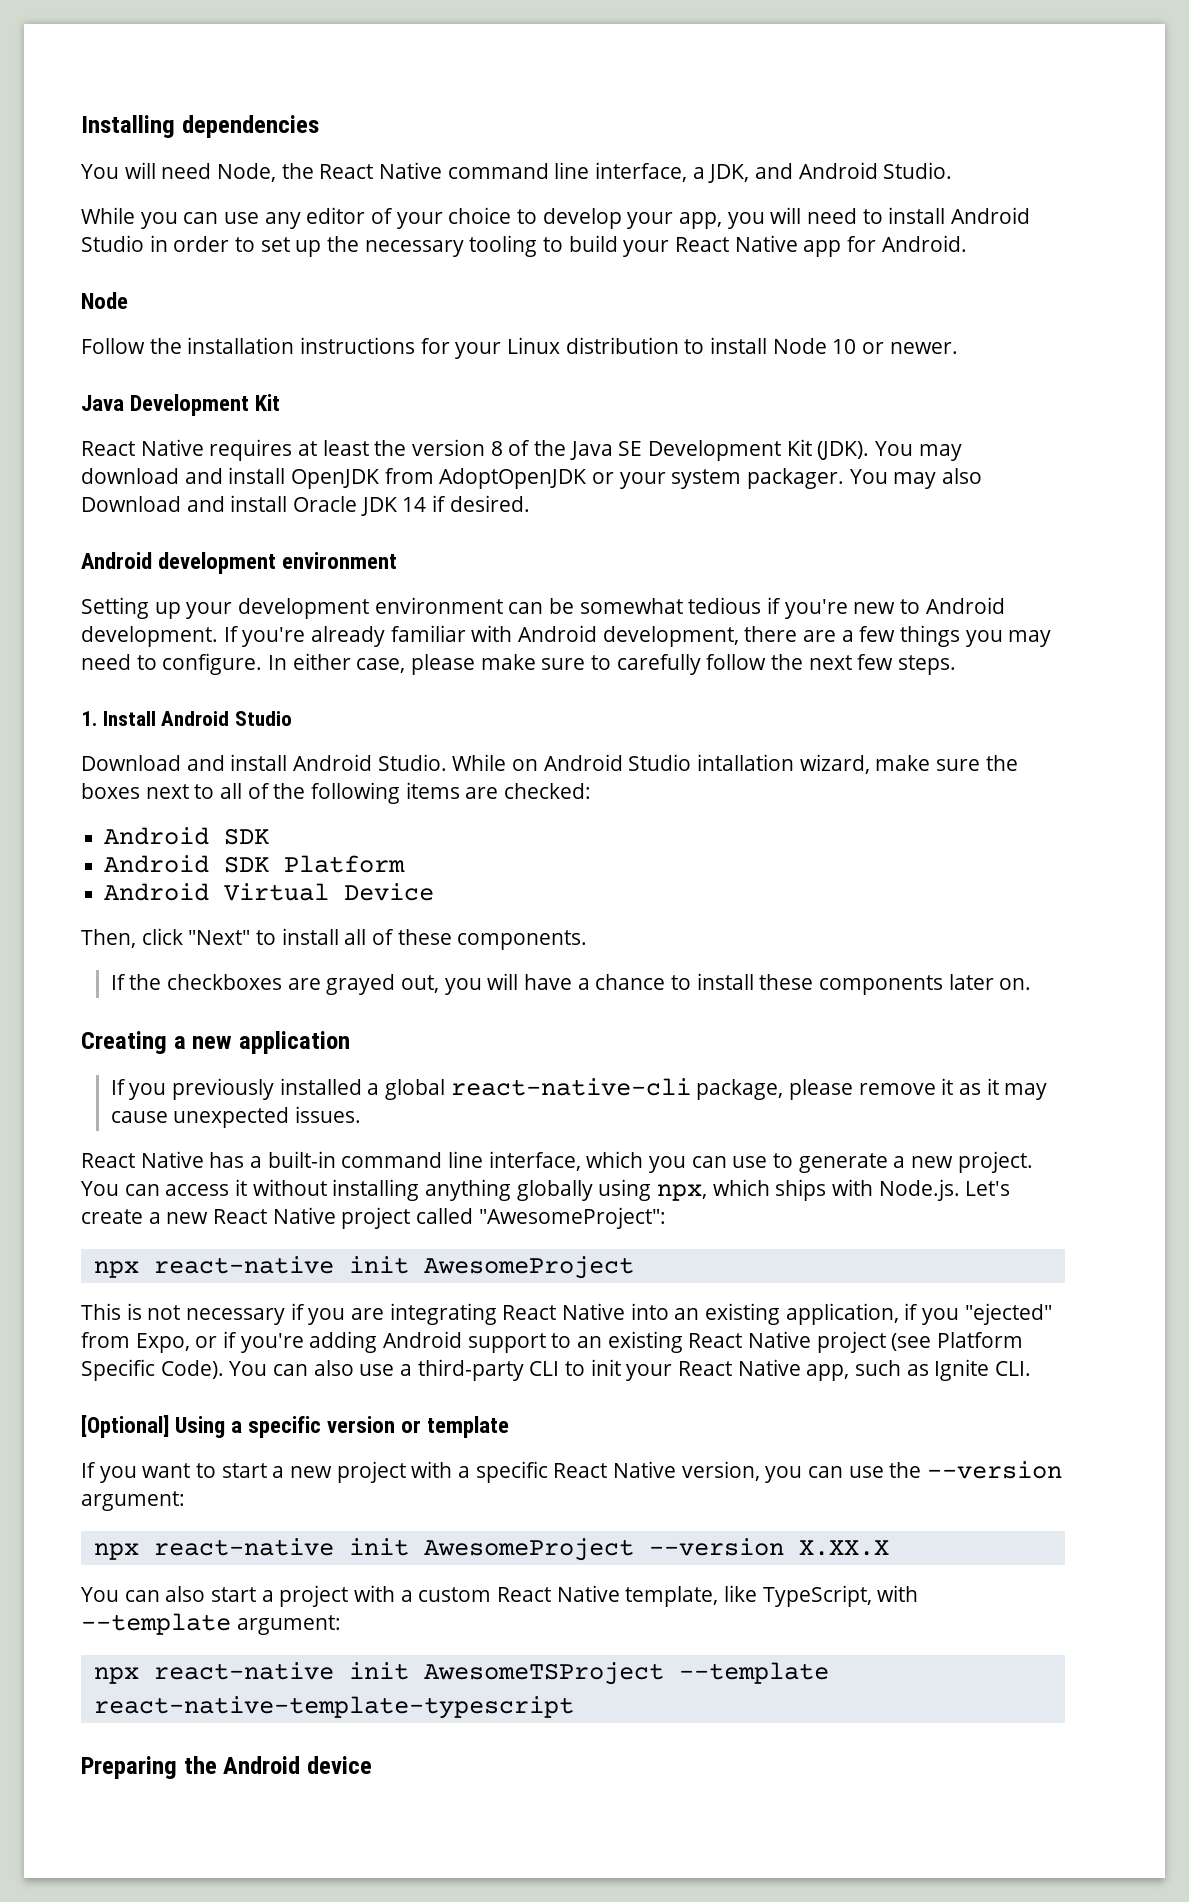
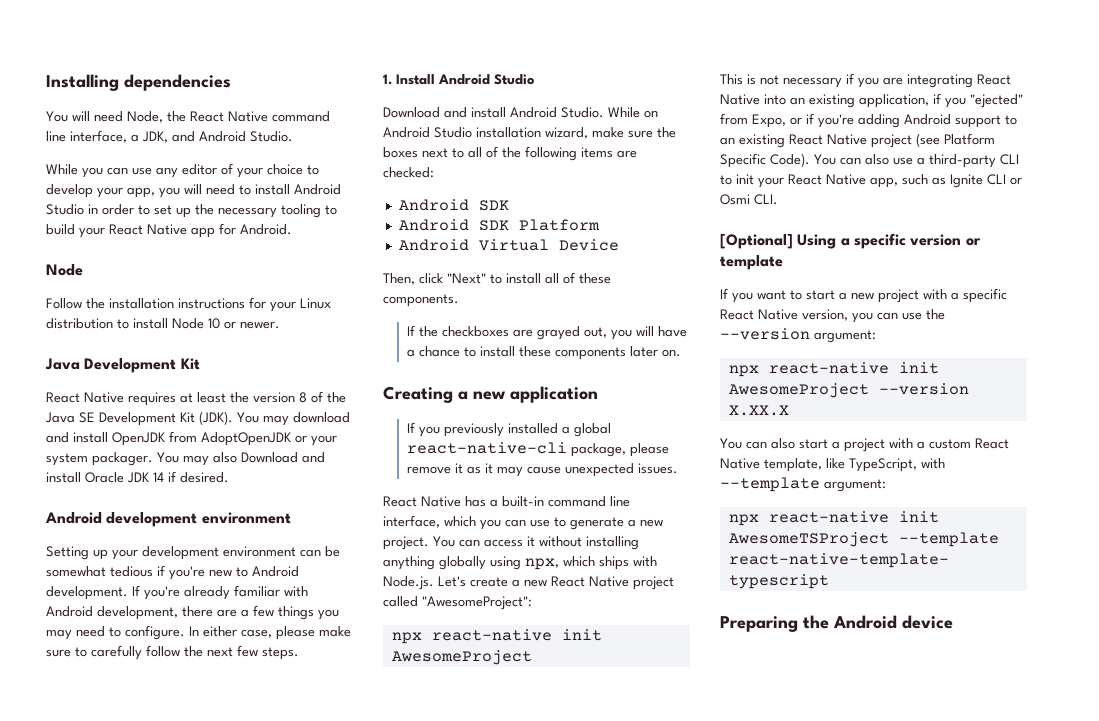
[697,754,795,771] intallation -> [476,127,541,138] installation
(990, 1370) none -> [987,174,1022,185] [720,194,750,205] CLI or Osmi

